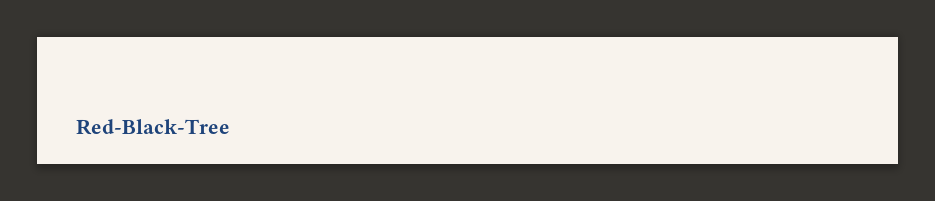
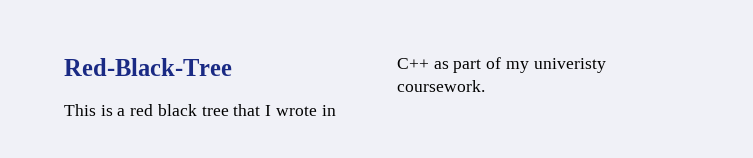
(230, 127) none -> [64,104,336,116] [397,57,606,73] [397,80,485,92] // This is a red black tree that I wrote in C++ as part of my univeristy coursework.

